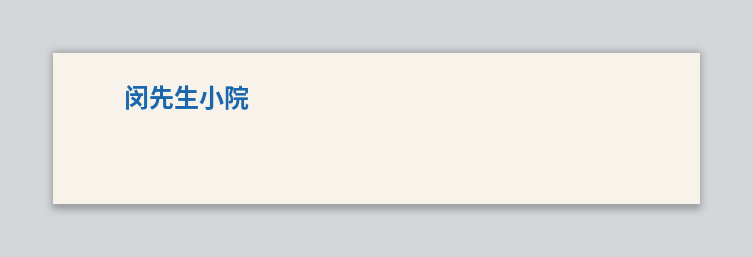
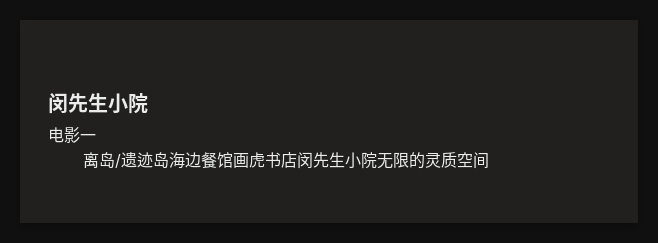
[124,85,249,111] 闵先生小院 -> [48,93,148,114] [48,127,96,143] [83,152,490,169] 闵先生小院 // 电影一 // 离岛/遗迹岛海边餐馆画虎书店闵先生小院无限的灵质空间

